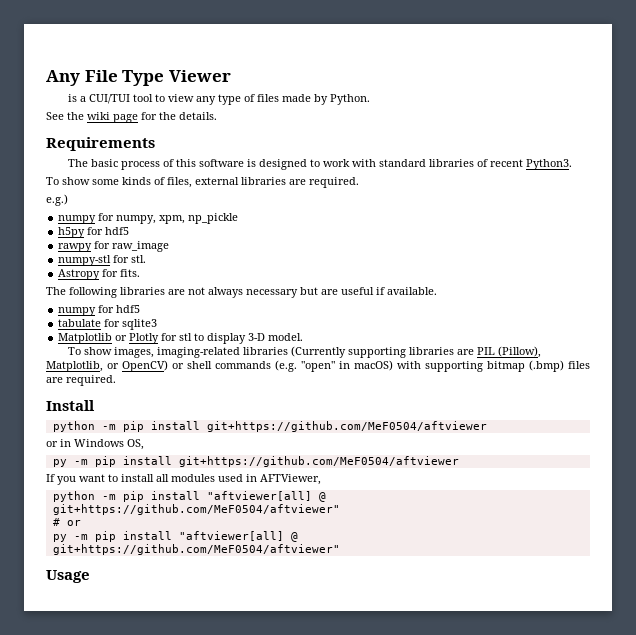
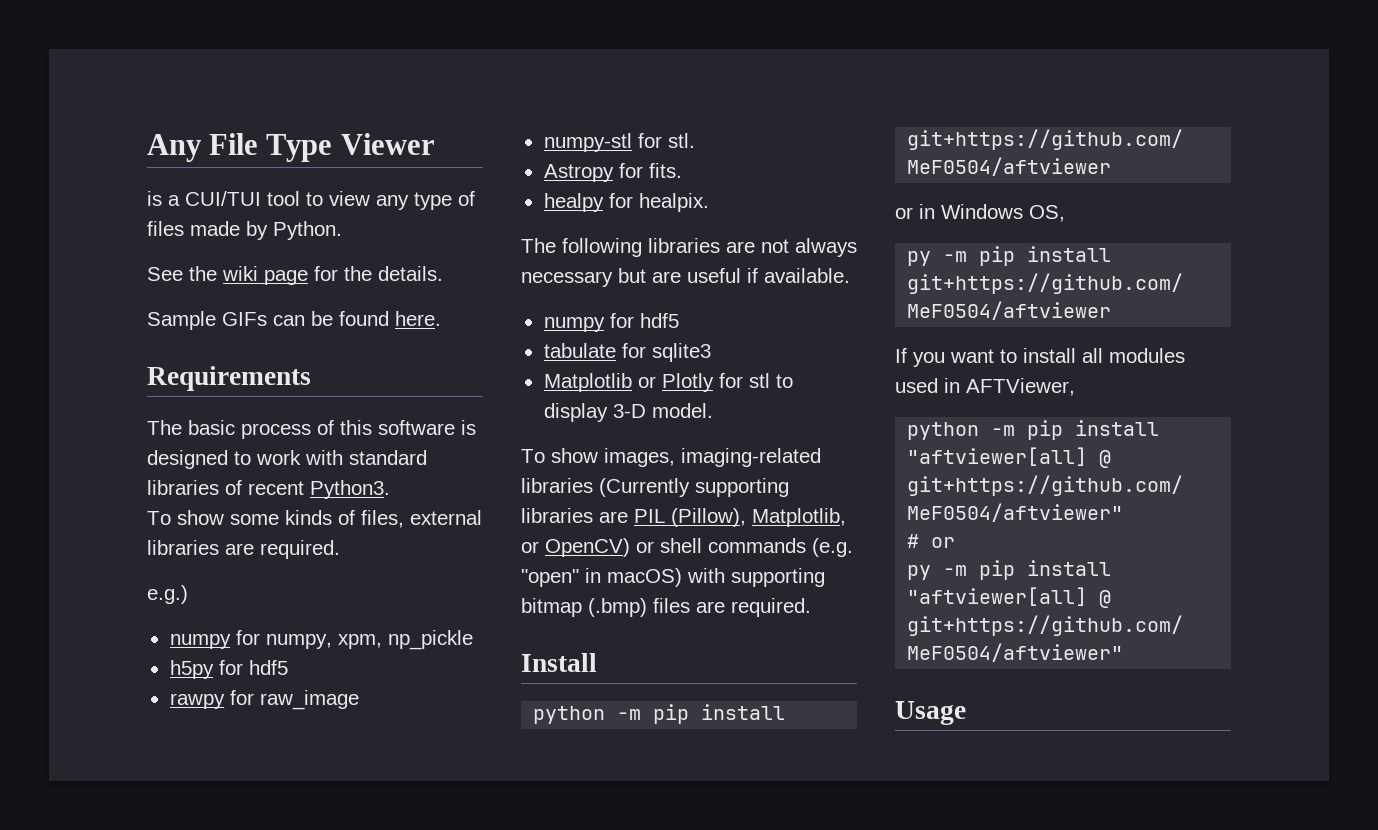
(217, 116) none -> [147,311,441,330] // Sample GIFs can be found here.
(141, 273) none -> [543,193,709,212] // healpy for healpix.

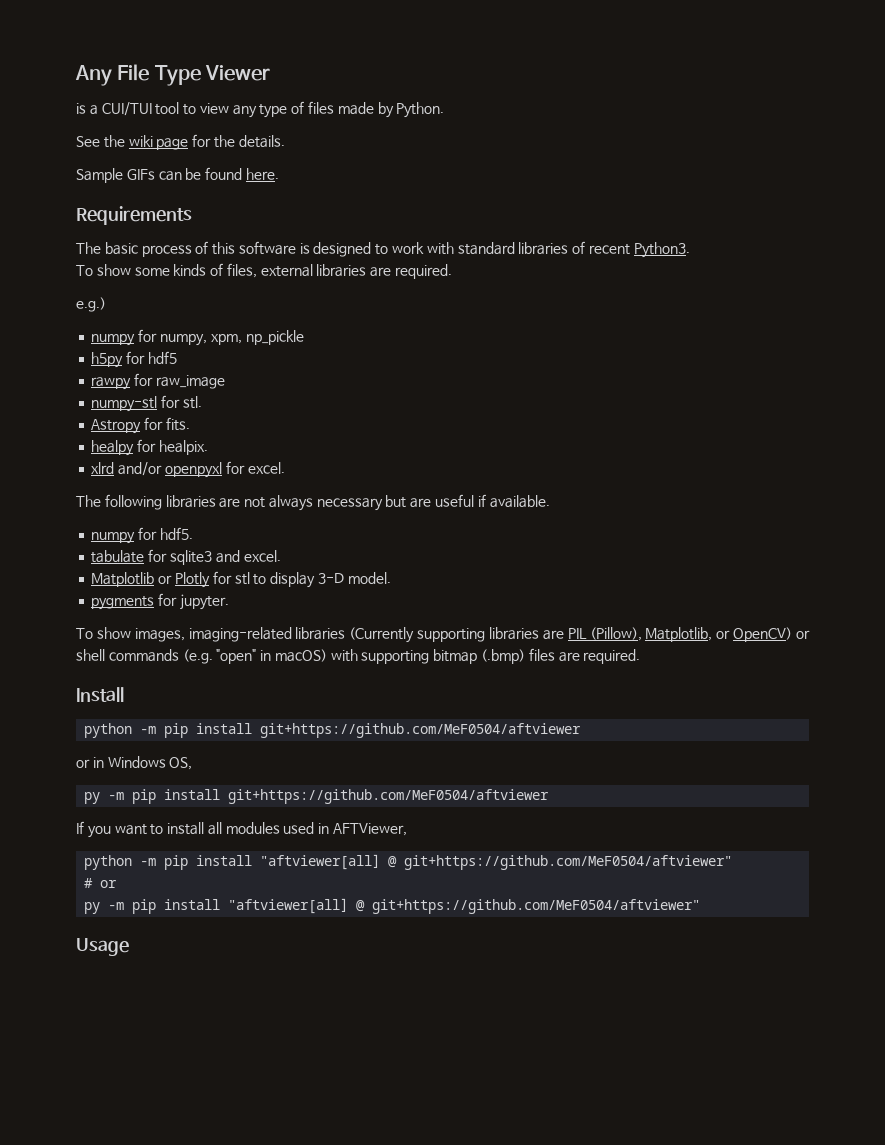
(709, 202) none -> [91,461,285,478] // xlrd and/or openpyxl for excel.
[639,313,679,328] hdf5 -> [159,527,193,540] hdf5.
(711, 352) none -> [215,550,281,563] and excel.
(713, 410) none -> [91,593,229,610] // pygments for jupyter.

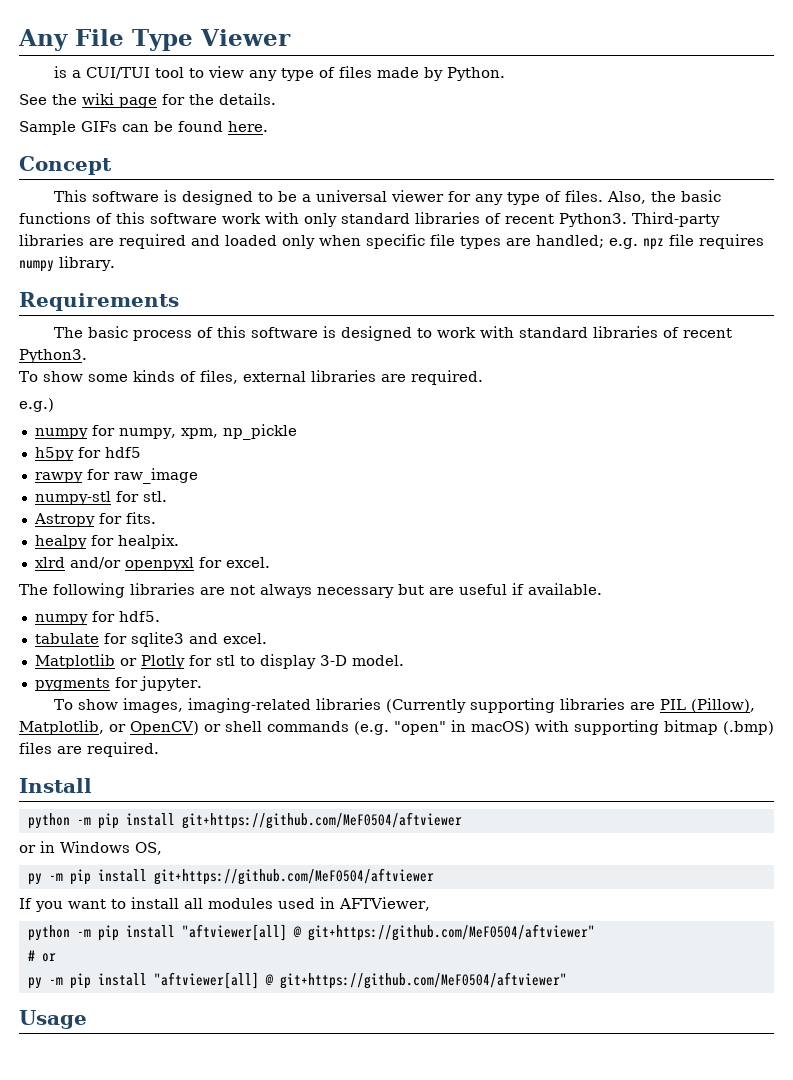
(279, 174) none -> [19,156,112,175] [53,190,721,205] [19,212,720,227] [19,234,764,250] [19,256,115,272] // Concept // This software is designed to be a universal viewer for any type of files. Also, the basic functions of this software work with only standard libraries of recent Python3. Third-party libraries are required and loaded only when specific file types are handled; e.g. npz file requires numpy library.

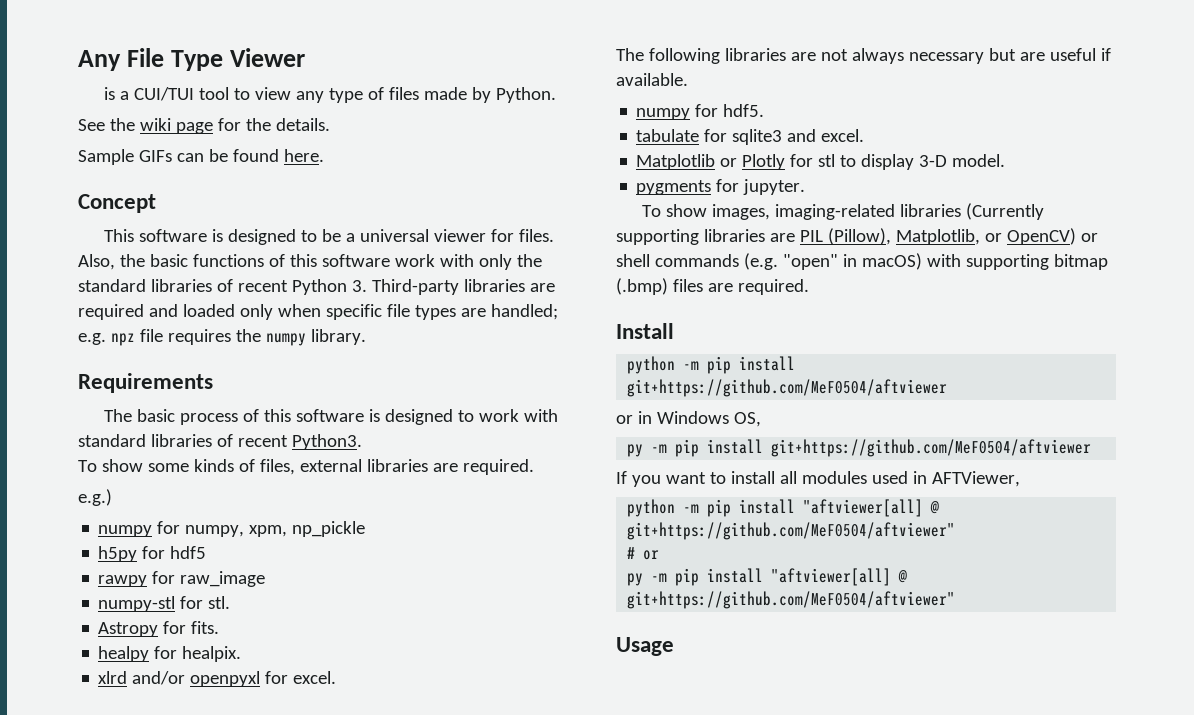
[474,191,561,205] any type of -> (515, 235) none
[341,212,627,227] standard libraries of recent Python3. -> [516,254,542,267] [78,279,367,295] the standard libraries of recent Python 3.
(764, 241) none -> [235,329,261,342] the

